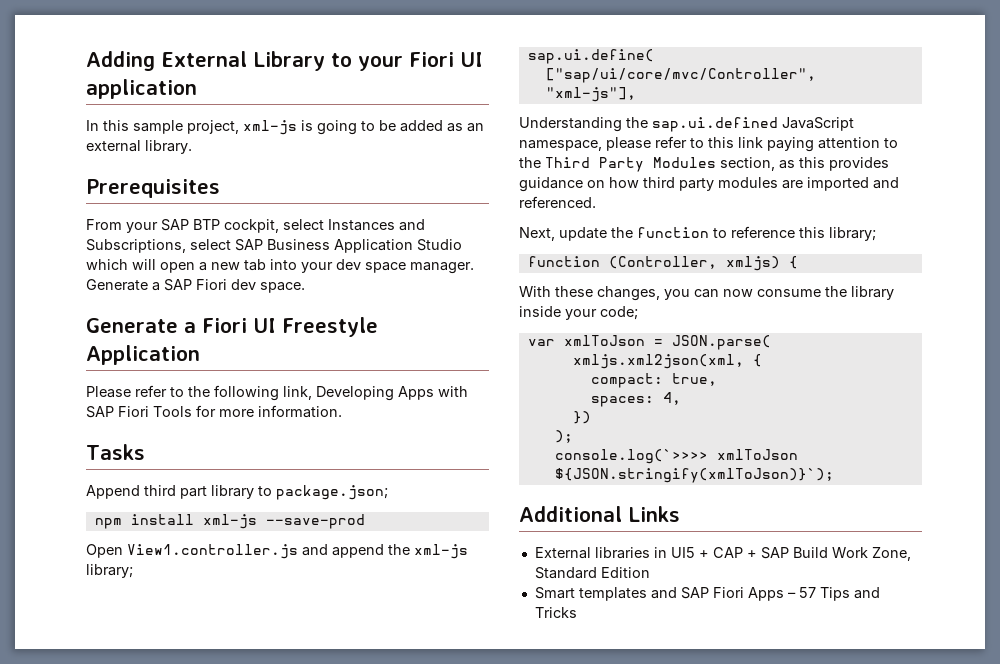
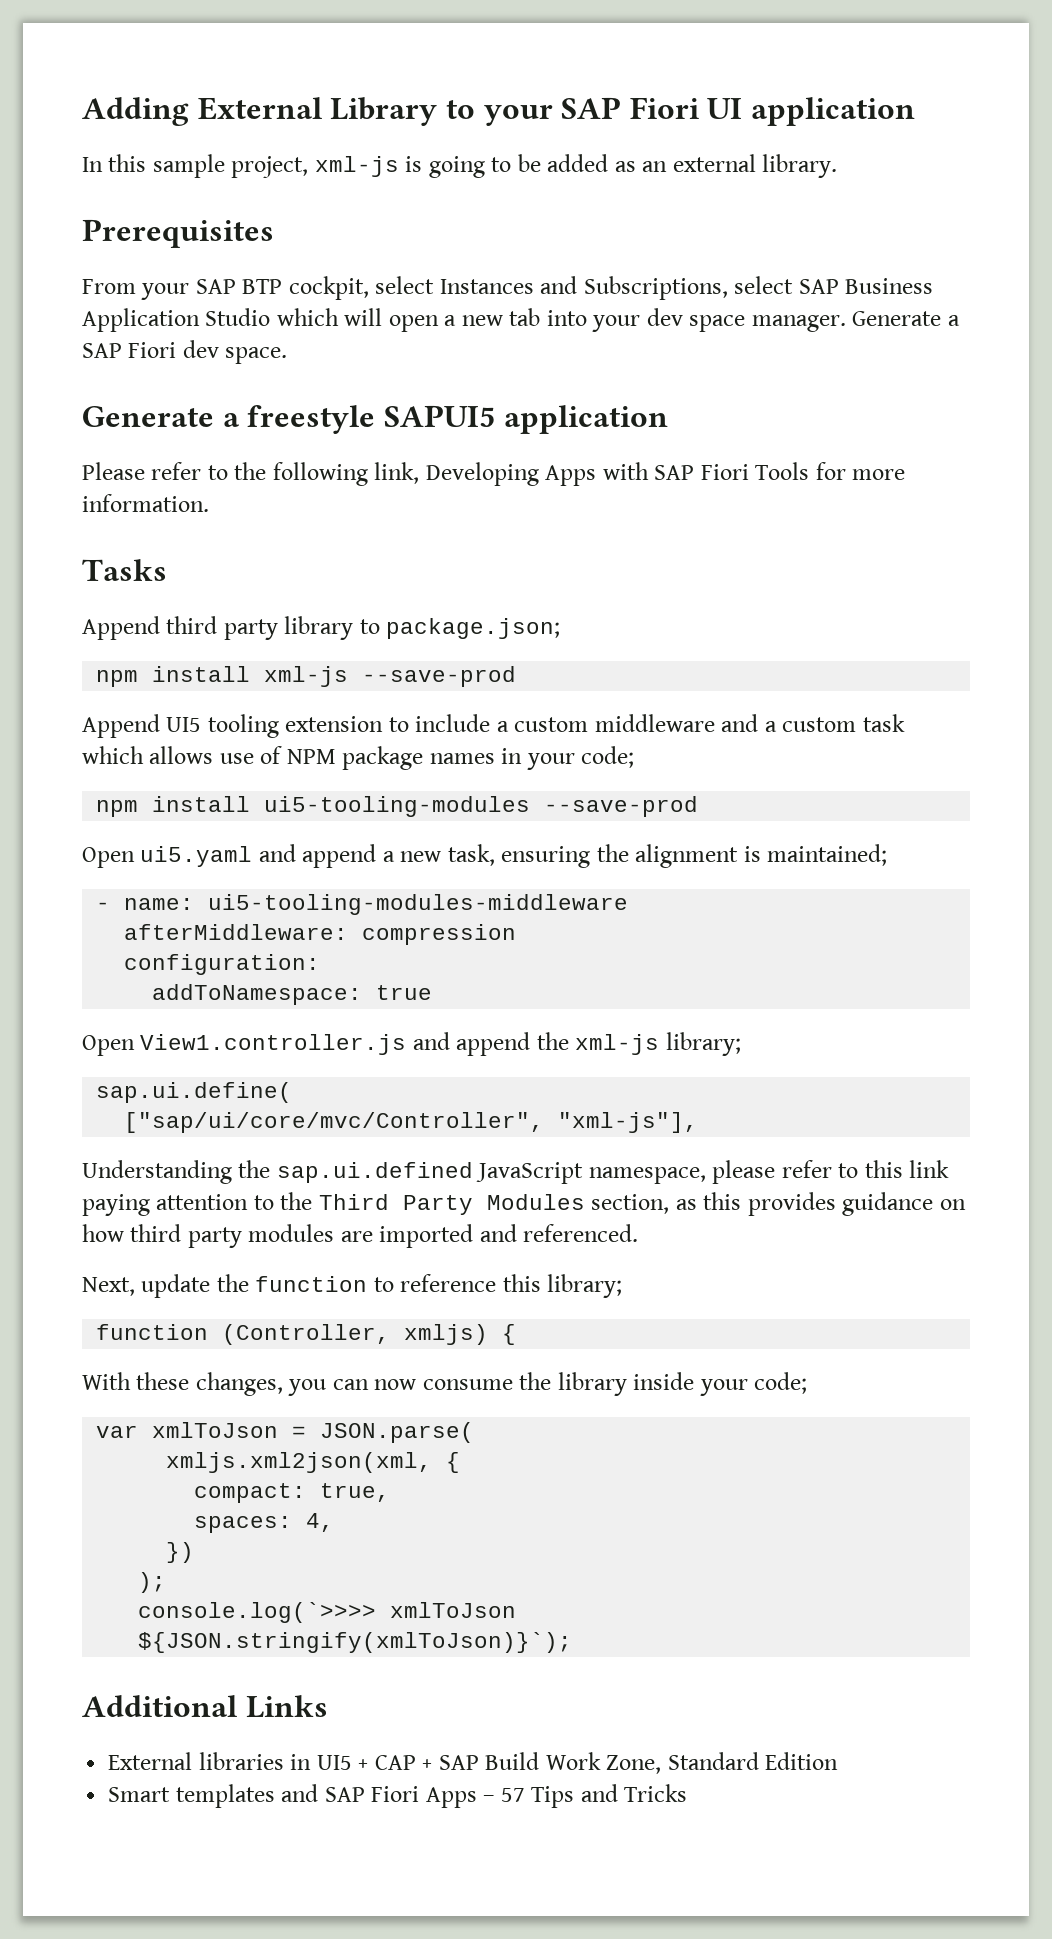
(403, 63) none -> [561,97,622,119] SAP
[202,317,378,337] [86,345,200,365] Fiori UI Freestyle Application -> [247,405,668,434] freestyle SAPUI5 application
[180,486,207,499] part -> [223,619,278,640] party
(365, 521) none -> [82,714,905,738] [82,746,635,770] [96,796,699,817] [82,844,888,868] [96,894,629,915] [124,924,517,945] [124,954,321,975] [152,984,433,1005] // Append UI5 tooling extension to include a custom middleware and a custom task which allows use of NPM package names in your code; // npm install ui5-tooling-modules --save-prod // Open ui5.yaml and append a new task, ensuring the alignment is maintained; // - name: ui5-tooling-modules-middleware // afterMiddleware: compression // configuration: // addToNamespace: true

